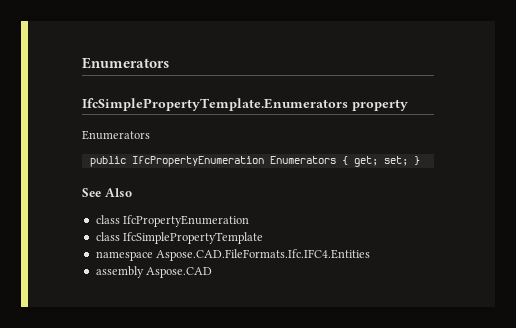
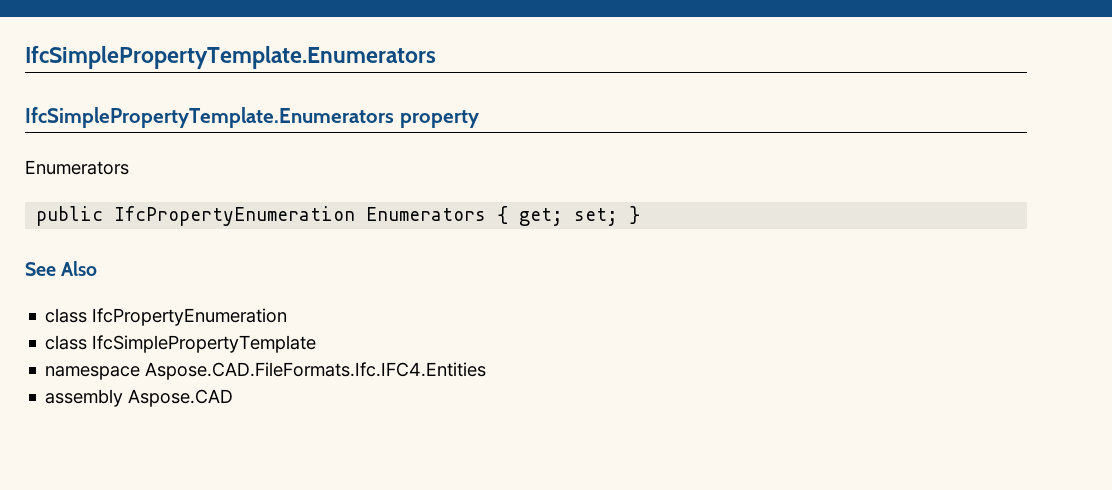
[82,57,169,69] Enumerators -> [25,46,436,69] IfcSimplePropertyTemplate.Enumerators

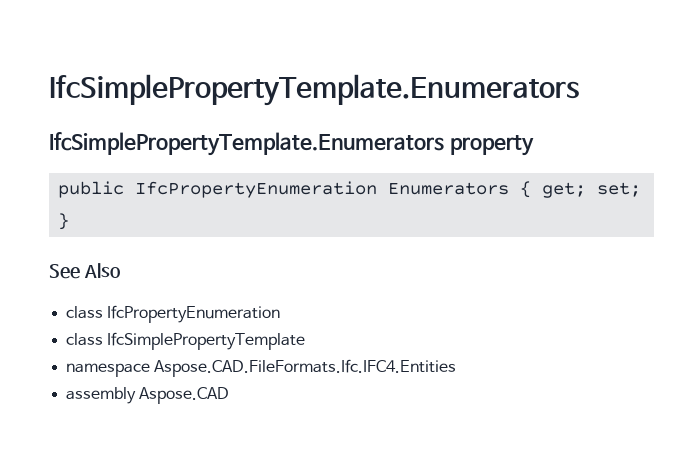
[25,160,129,175] // Enumerators -> (534, 145) none

